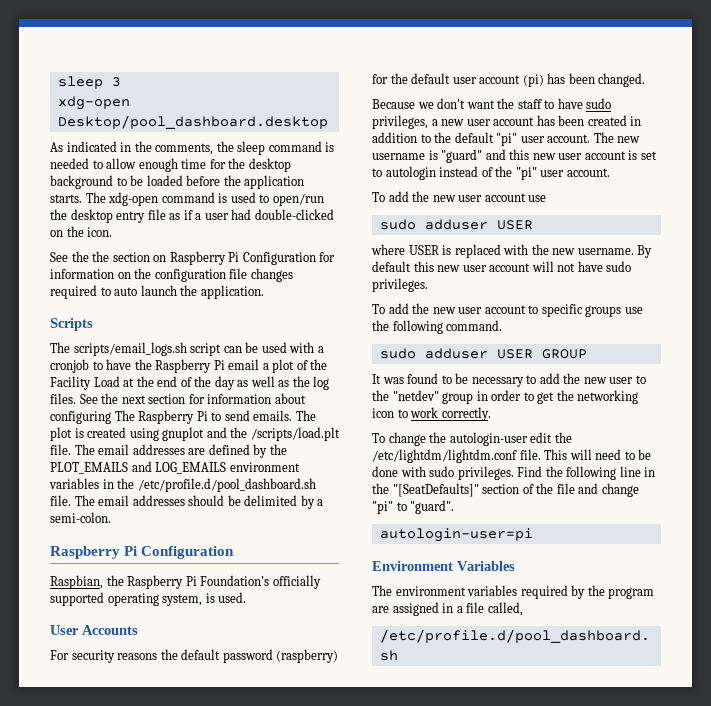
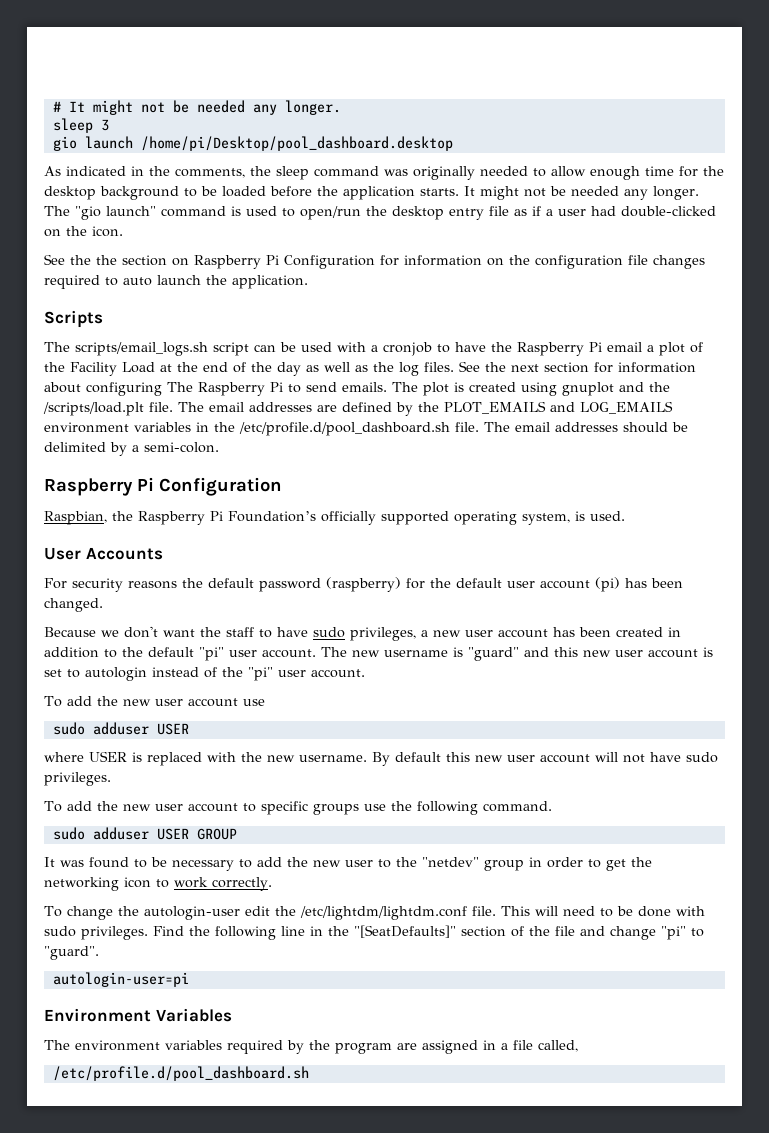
(57, 82) none -> [52,100,341,115] # It might not be needed any longer. //
[57,96,130,110] [57,115,328,129] xdg-open Desktop/pool_dashboard.desktop -> [52,136,453,151] gio launch /home/pi/Desktop/pool_dashboard.desktop
[325,142,335,152] is -> [384,166,475,180] was originally
[85,192,159,206] The xdg-open -> [464,186,699,200] [44,206,156,220] It might not be needed any longer. The "gio launch"

